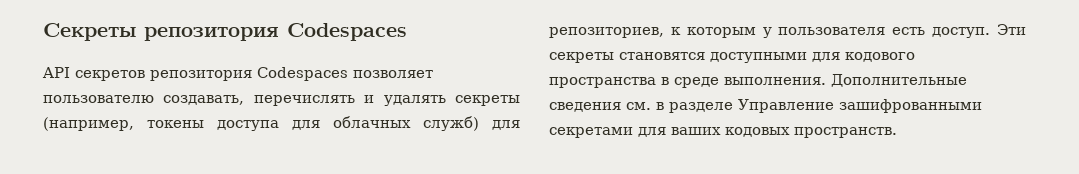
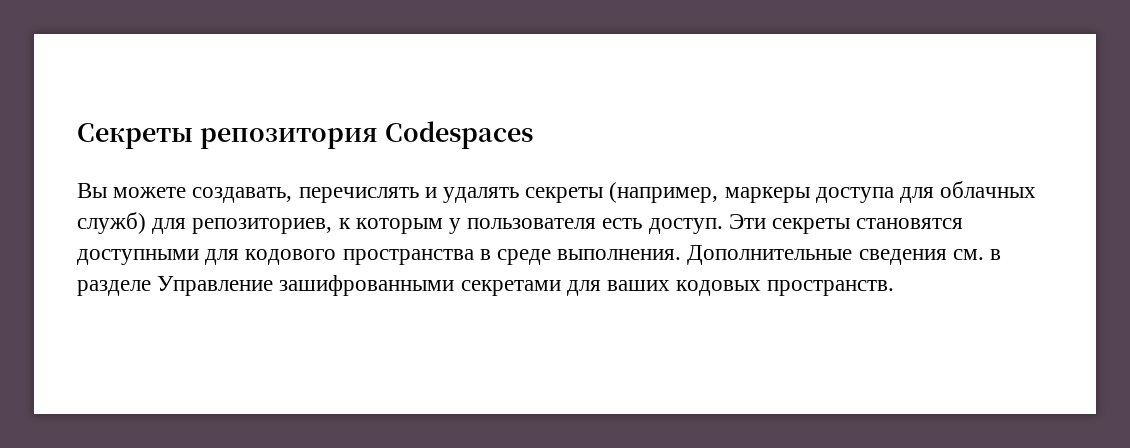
[42,67,433,81] [43,95,154,103] API секретов репозитория Codespaces позволяет пользователю -> [77,183,187,198] Вы можете
[147,120,204,128] токены -> [724,187,810,203] маркеры

